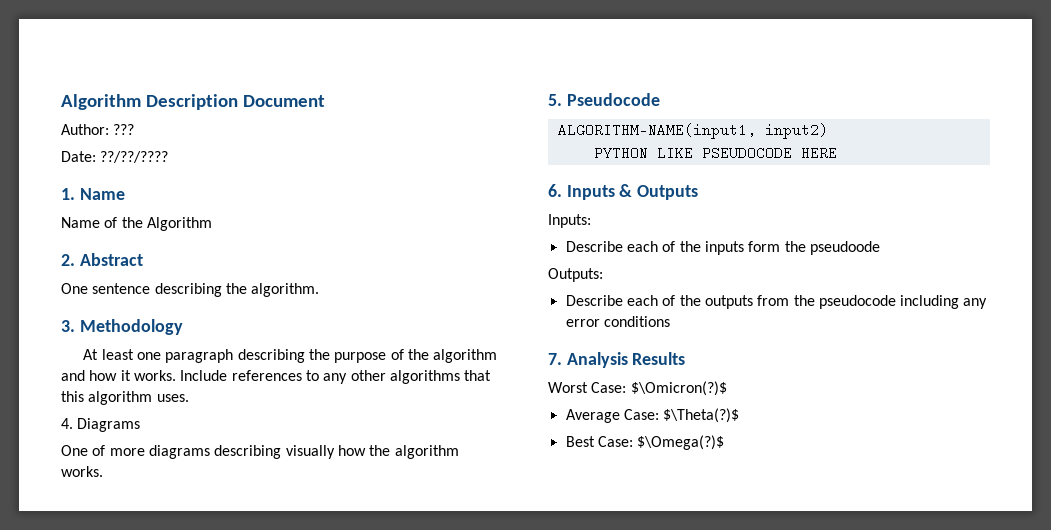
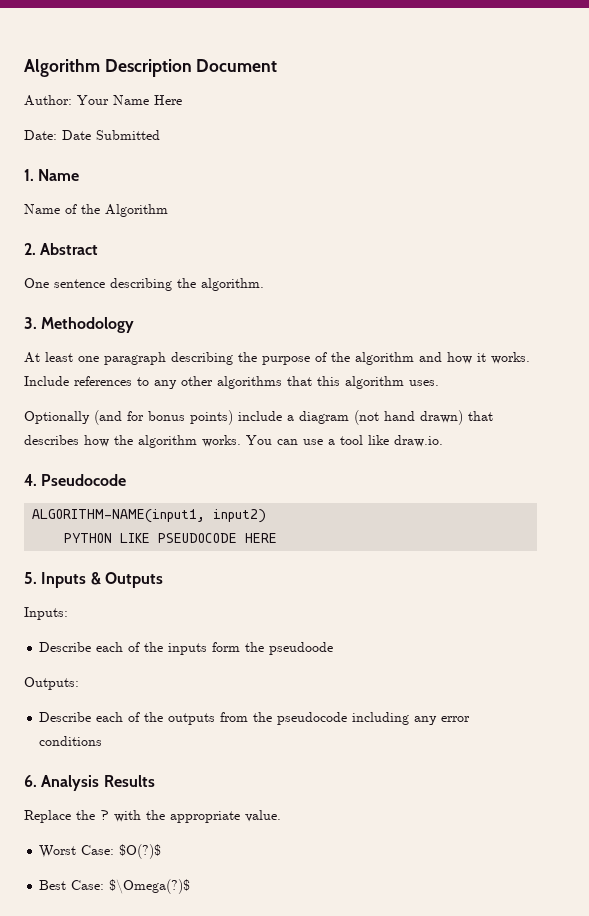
[113,124,135,135] ??? -> [77,95,182,105] Your Name Here
[100,151,169,163] ??/??/???? -> [62,130,160,140] Date Submitted
[61,418,141,432] [61,445,459,459] [61,466,103,477] [548,94,562,106] 4. Diagrams // One of more diagrams describing visually how the algorithm works. // 5. -> [24,410,493,425] [24,435,443,448] [24,474,37,486] Optionally (and for bonus points) include a diagram (not hand drawn) that describes how the algorithm works. You can use a tool like draw.io. // 4.
[548,184,562,197] 6. -> [24,572,37,584] 5.
[548,353,562,365] 7. -> [24,775,37,787] 6.
[548,381,727,396] [565,408,740,423] Worst Case: $\Omicron(?)$ // Average Case: $\Theta(?)$ -> [24,810,281,823] [39,844,162,859] Replace the ? with the appropriate value. // Worst Case: $O(?)$

